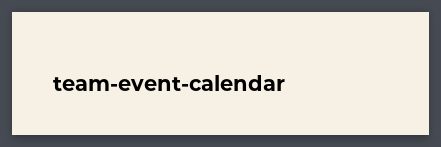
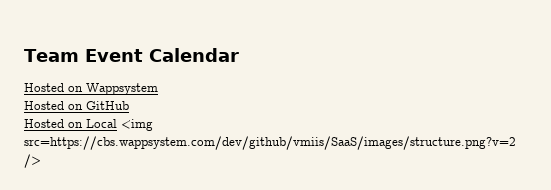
[53,75,285,91] team-event-calendar -> [24,48,239,62] [24,83,158,95] [24,101,129,110] [24,119,153,131] [24,136,516,150] [24,154,41,168] Team Event Calendar // Hosted on Wappsystem // Hosted on GitHub // Hosted on Local <img src=https://cbs.wappsystem.com/dev/github/vmiis/SaaS/images/structure.png?v=2 />

